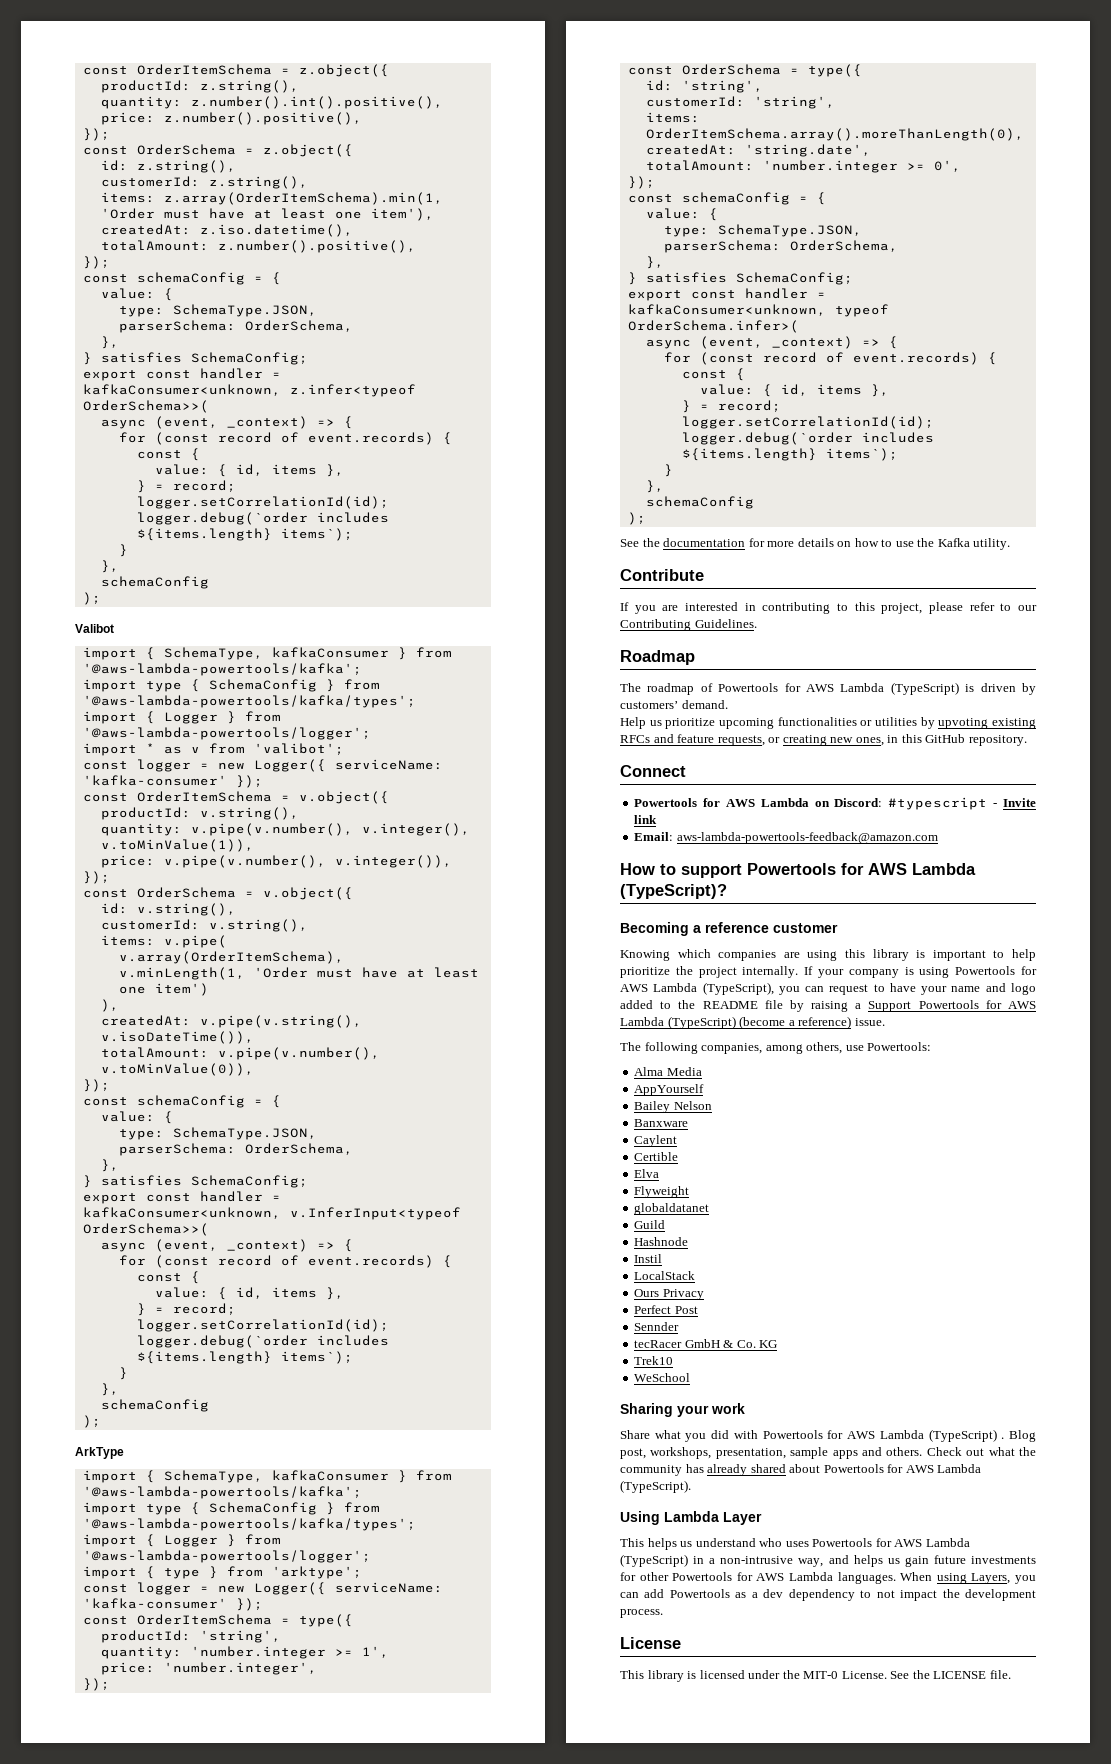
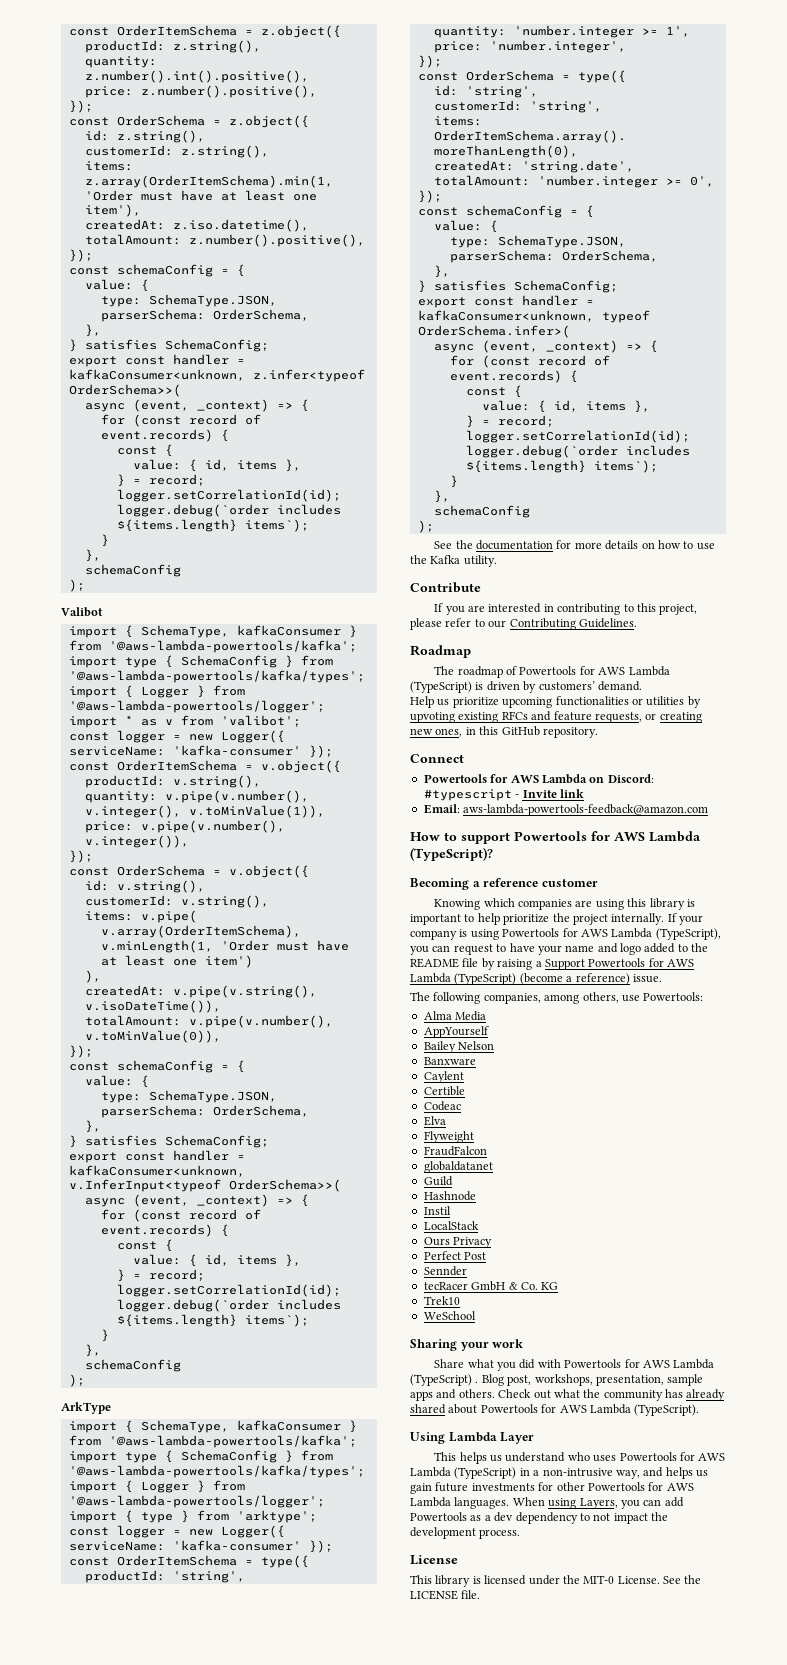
(679, 1156) none -> [423,1101,461,1111] // Codeac
(690, 1192) none -> [423,1146,487,1156] // FraudFalcon

